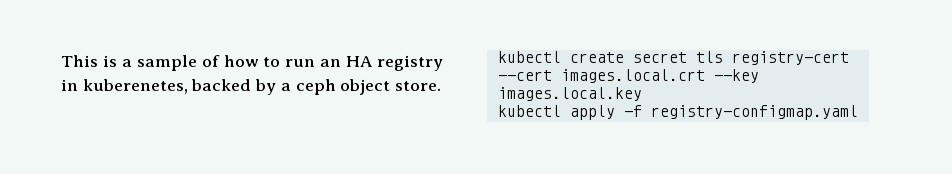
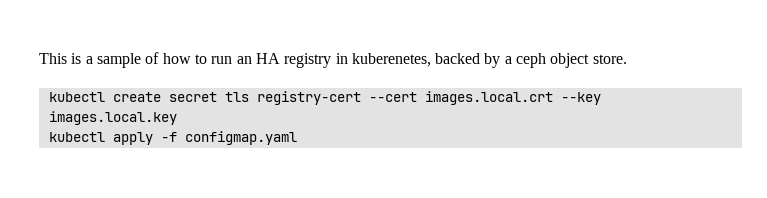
[650,105,858,120] registry-configmap.yaml -> [184,131,297,145] configmap.yaml

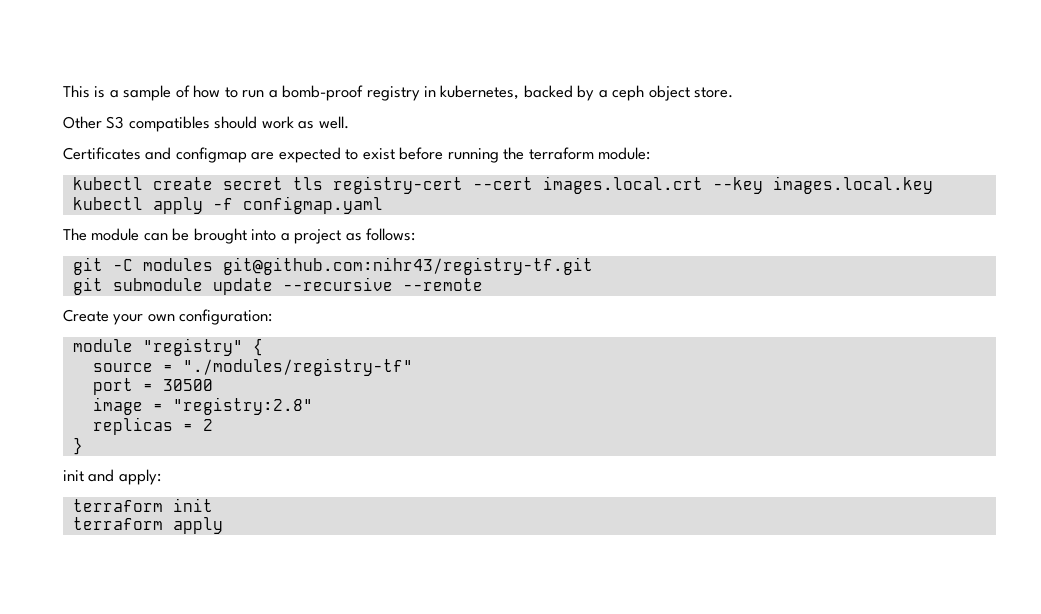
[236,53,280,64] an HA -> [268,85,364,101] a bomb-proof
[351,53,431,67] kuberenetes, -> [440,85,520,100] kubernetes,
(627, 59) none -> [63,116,349,132] [63,147,651,163] // Other S3 compatibles should work as well. // Certificates and configmap are expected to exist before running the terraform module:
(297, 138) none -> [63,228,416,244] [72,257,593,275] [72,277,483,295] [63,309,273,325] [72,338,263,356] [92,358,413,376] [92,378,213,395] [92,397,313,415] [92,417,213,435] [72,437,83,455] [63,469,161,485] [72,498,213,512] [72,517,223,534] // The module can be brought into a project as follows: // git -C modules git@github.com:nihr43/registry-tf.git // git submodule update --recursive --remote // Create your own configuration: // module "registry" { // source = "./modules/registry-tf" // port = 30500 // image = "registry:2.8" // replicas = 2 // } // init and apply: // terraform init // terraform apply

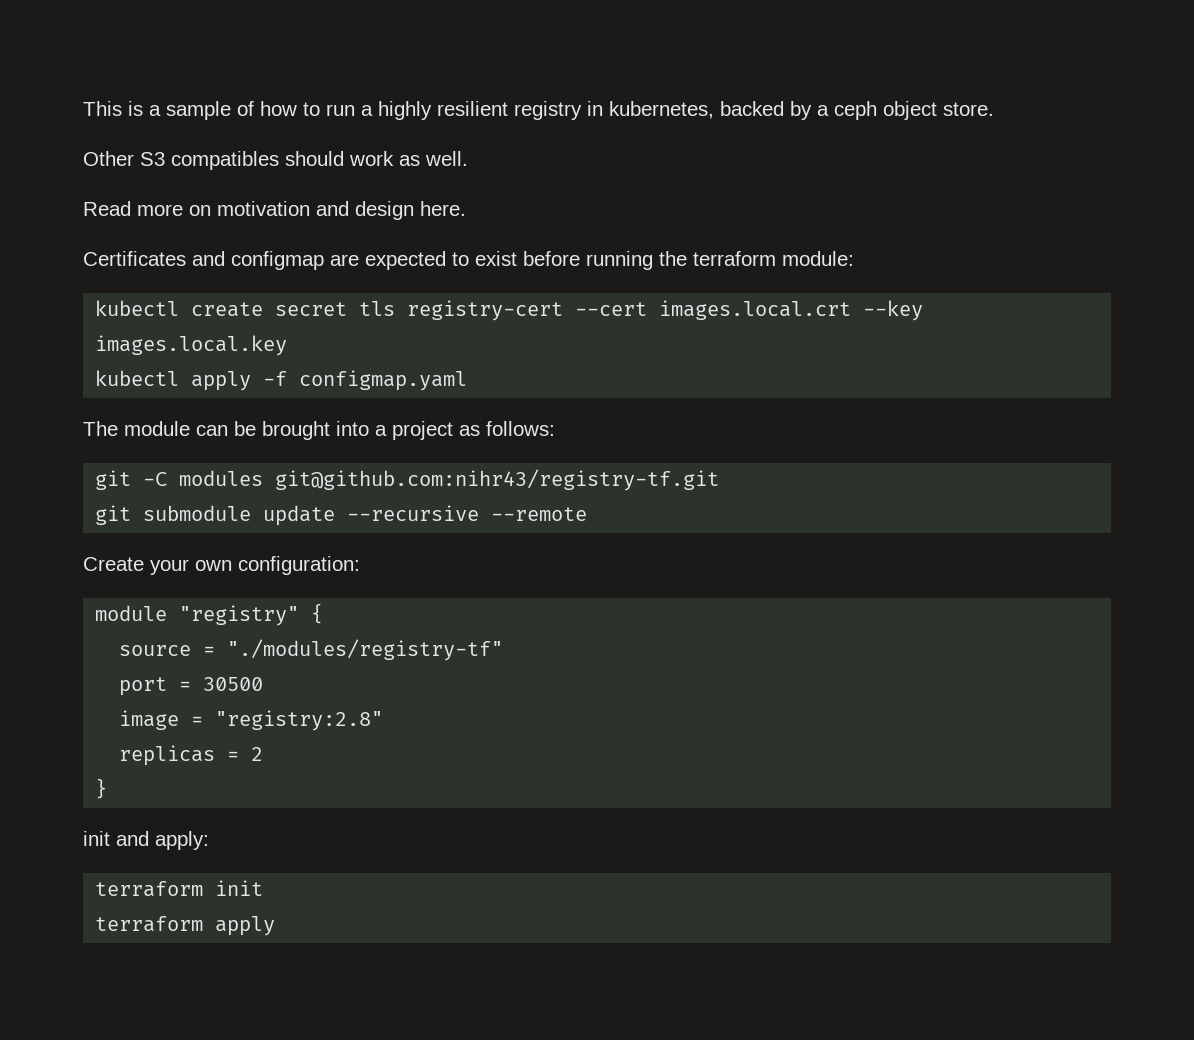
[282,85,364,101] bomb-proof -> [378,101,508,120] highly resilient
(349, 122) none -> [83,201,466,220] // Read more on motivation and design here.

